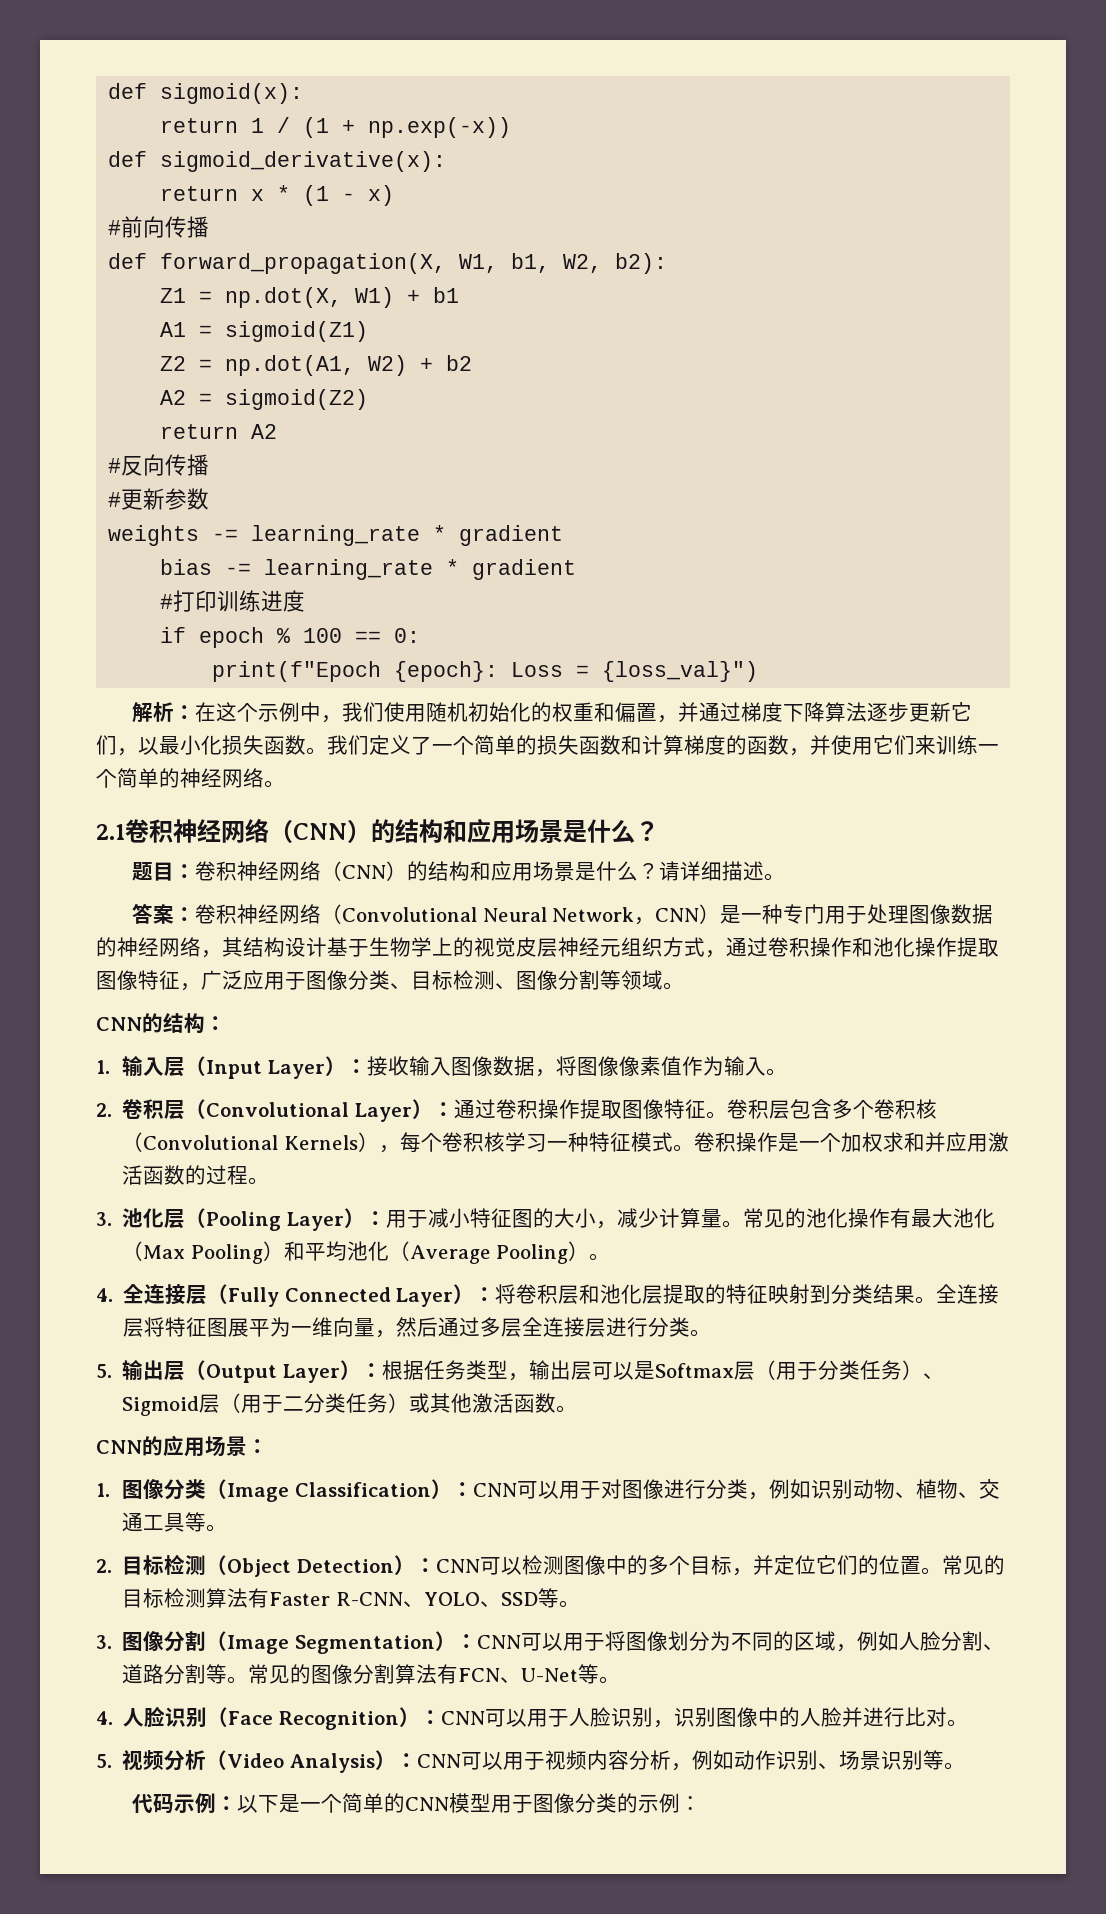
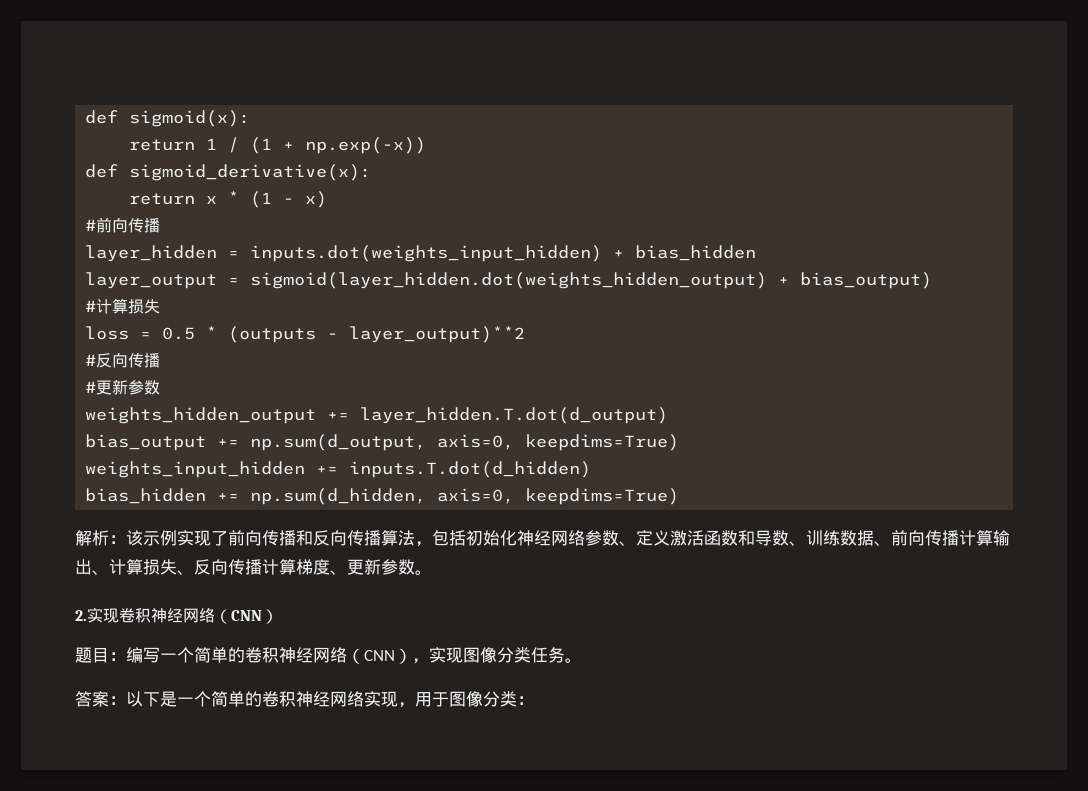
[108,253,668,274] [160,287,460,308] [160,321,369,342] [160,355,473,376] [160,389,369,410] [160,424,278,439] def forward_propagation(X, W1, b1, W2, b2): // Z1 = np.dot(X, W1) + b1 // A1 = sigmoid(Z1) // Z2 = np.dot(A1, W2) + b2 // A2 = sigmoid(Z2) // return A2 -> [85,245,757,262] [85,272,933,289] [85,298,161,314] [85,326,526,343] layer_hidden = inputs.dot(weights_input_hidden) + bias_hidden // layer_output = sigmoid(layer_hidden.dot(weights_hidden_output) + bias_output) // #计算损失 // loss = 0.5 * (outputs - layer_output)**2
[108,525,564,546] [160,559,577,580] [160,590,306,612] [160,627,421,648] [212,661,759,682] [132,702,973,723] [96,735,999,756] [96,768,285,788] [96,818,659,843] [132,861,786,881] [132,903,994,925] [96,937,999,958] [96,970,684,991] [96,1013,226,1034] [96,1056,787,1079] [96,1099,937,1122] [122,1132,1009,1153] [122,1165,270,1185] [96,1208,995,1231] [122,1241,611,1264] [96,1284,1000,1307] [123,1317,712,1338] [96,1360,944,1383] [122,1393,578,1416] [96,1435,268,1457] [96,1479,1000,1502] [122,1512,228,1532] [96,1554,1005,1577] [122,1588,580,1608] [96,1631,1004,1654] [122,1664,621,1684] [96,1706,968,1730] [96,1750,965,1773] [132,1793,681,1814] weights -= learning_rate * gradient // bias -= learning_rate * gradient // #打印训练进度 // if epoch % 100 == 0: // print(f"Epoch {epoch}: Loss = {loss_val}") // 解析：在这个示例中，我们使用随机初始化的权重和偏置，并通过梯度下降算法逐步更新它们，以最小化损失函数。我们定义了一个简单的损失函数和计算梯度的函数，并使用它们来训练一个简单的神经网络。 // 2.1卷积神经网络（CNN）的结构和应用场景是什么？ // 题目：卷积神经网络（CNN）的结构和应用场景是什么？请详细描述。 // 答案：卷积神经网络（Convolutional Neural Network，CNN）是一种专门用于处理图像数据的神经网络，其结构设计基于生物学上的视觉皮层神经元组织方式，通过卷积操作和池化操作提取图像特征，广泛应用于图像分类、目标检测、图像分割等领域。 // CNN的结构： // 1.输入层（Input Layer）：接收输入图像数据，将图像像素值作为输入。 // 2.卷积层（Convolutional Layer）：通过卷积操作提取图像特征。卷积层包含多个卷积核（Convolutional Kernels），每个卷积核学习一种特征模式。卷积操作是一个加权求和并应用激活函数的过程。 // 3.池化层（Pooling Layer）：用于减小特征图的大小，减少计算量。常见的池化操作有最大池化（Max Pooling）和平均池化（Average Pooling）。 // 4.全连接层（Fully Connected Layer）：将卷积层和池化层提取的特征映射到分类结果。全连接层将特征图展平为一维向量，然后通过多层全连接层进行分类。 // 5.输出层（Output Layer）：根据任务类型，输出层可以是Softmax层（用于分类任务）、Sigmoid层（用于二分类任务）或其他激活函数。 // CNN的应用场景： // 1.图像分类（Image Classification）：CNN可以用于对图像进行分类，例如识别动物、植物、交通工具等。 // 2.目标检测（Object Detection）：CNN可以检测图像中的多个目标，并定位它们的位置。常见的目标检测算法有Faster R-CNN、YOLO、SSD等。 // 3.图像分割（Image Segmentation）：CNN可以用于将图像划分为不同的区域，例如人脸分割、道路分割等。常见的图像分割算法有FCN、U-Net等。 // 4.人脸识别（Face Recognition）：CNN可以用于人脸识别，识别图像中的人脸并进行比对。 // 5.视频分析（Video Analysis）：CNN可以用于视频内容分析，例如动作识别、场景识别等。 // 代码示例：以下是一个简单的CNN模型用于图像分类的示例 -> [85,407,669,424] [85,434,680,451] [85,461,592,478] [85,488,680,505] [75,530,1010,547] [75,559,432,575] [75,607,278,624] [75,647,582,664] [75,691,517,708] weights_hidden_output += layer_hidden.T.dot(d_output) // bias_output += np.sum(d_output, axis=0, keepdims=True) // weights_input_hidden += inputs.T.dot(d_hidden) // bias_hidden += np.sum(d_hidden, axis=0, keepdims=True) // 解析：该示例实现了前向传播和反向传播算法，包括初始化神经网络参数、定义激活函数和导数、训练数据、前向传播计算输出、计算损失、反向传播计算梯度、更新参数。 // 2.实现卷积神经网络（CNN） // 题目：编写一个简单的卷积神经网络（CNN），实现图像分类任务。 // 答案：以下是一个简单的卷积神经网络实现，用于图像分类

